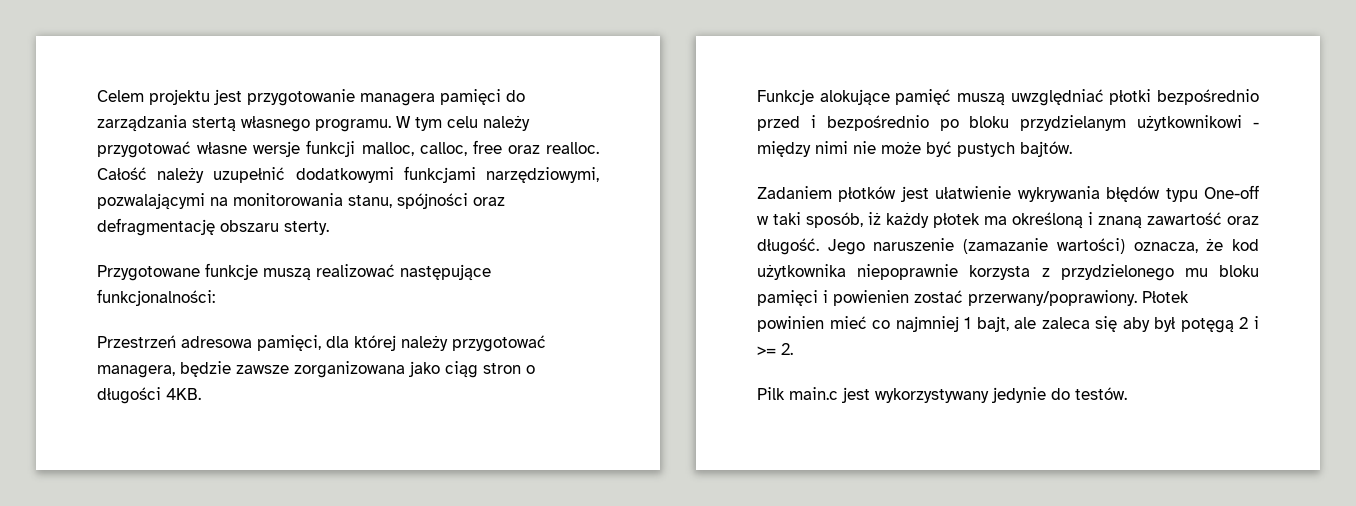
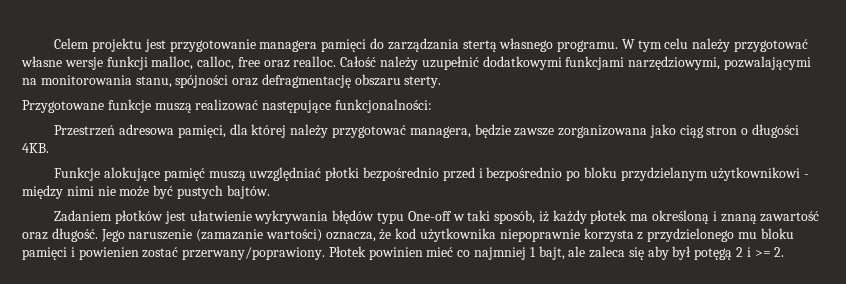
[757,387,1127,403] // Pilk main.c jest wykorzystywany jedynie do testów. -> (785, 252) none

